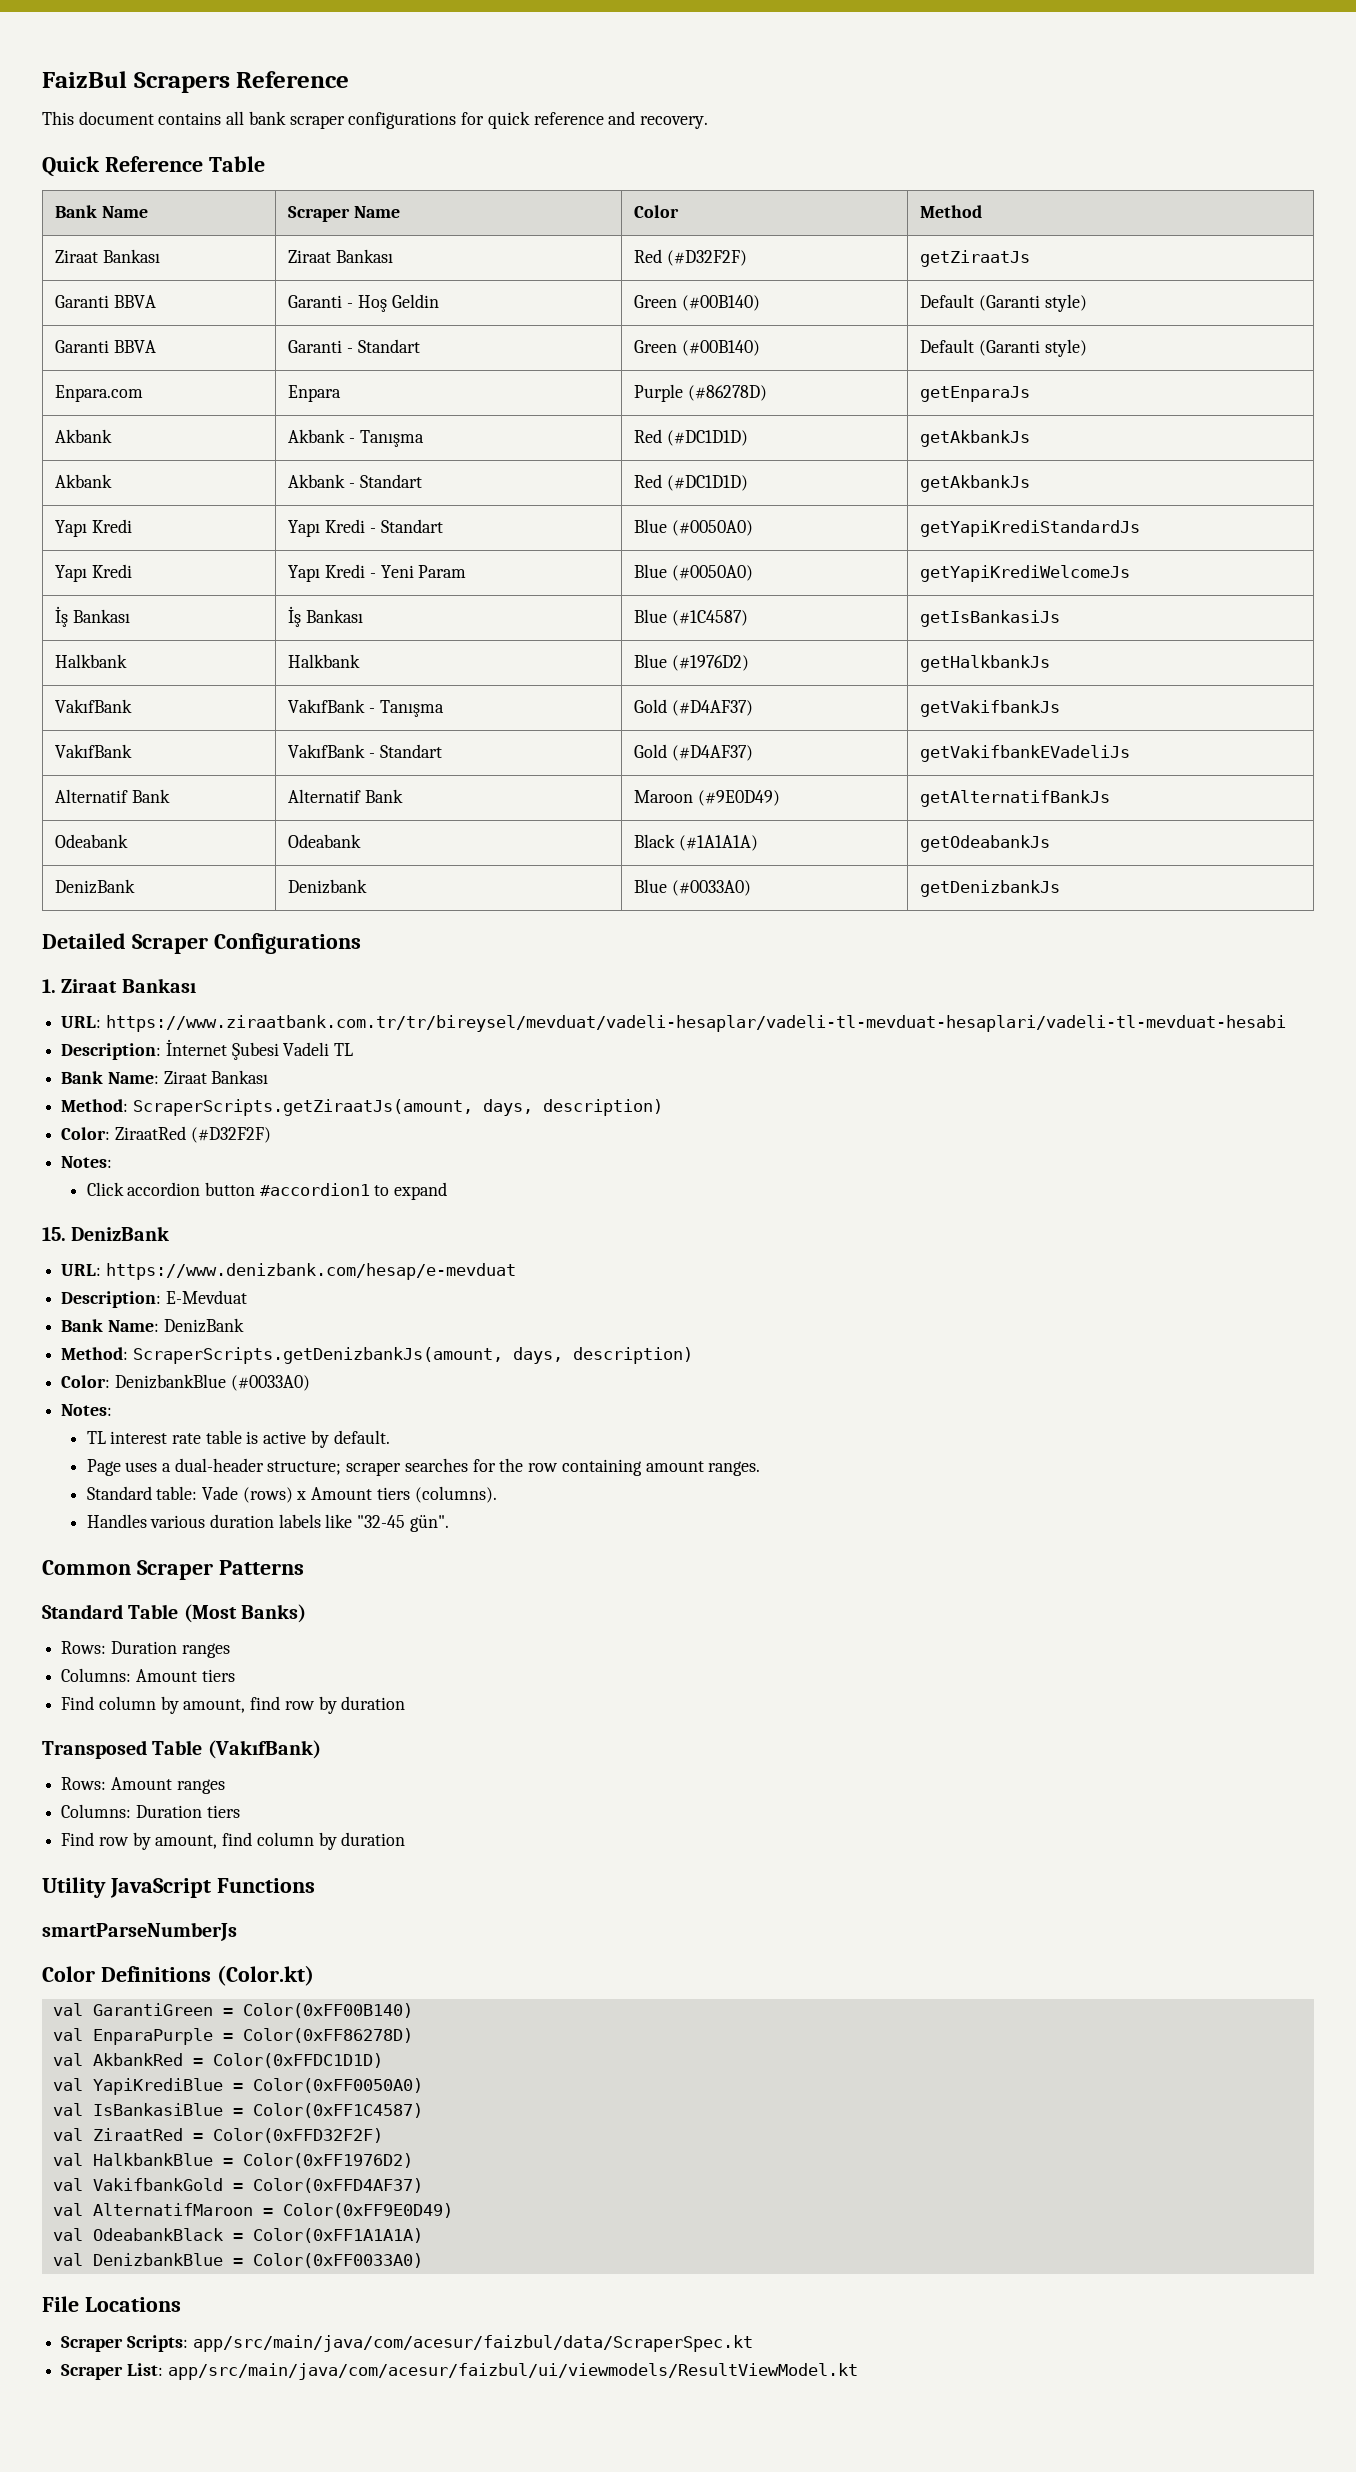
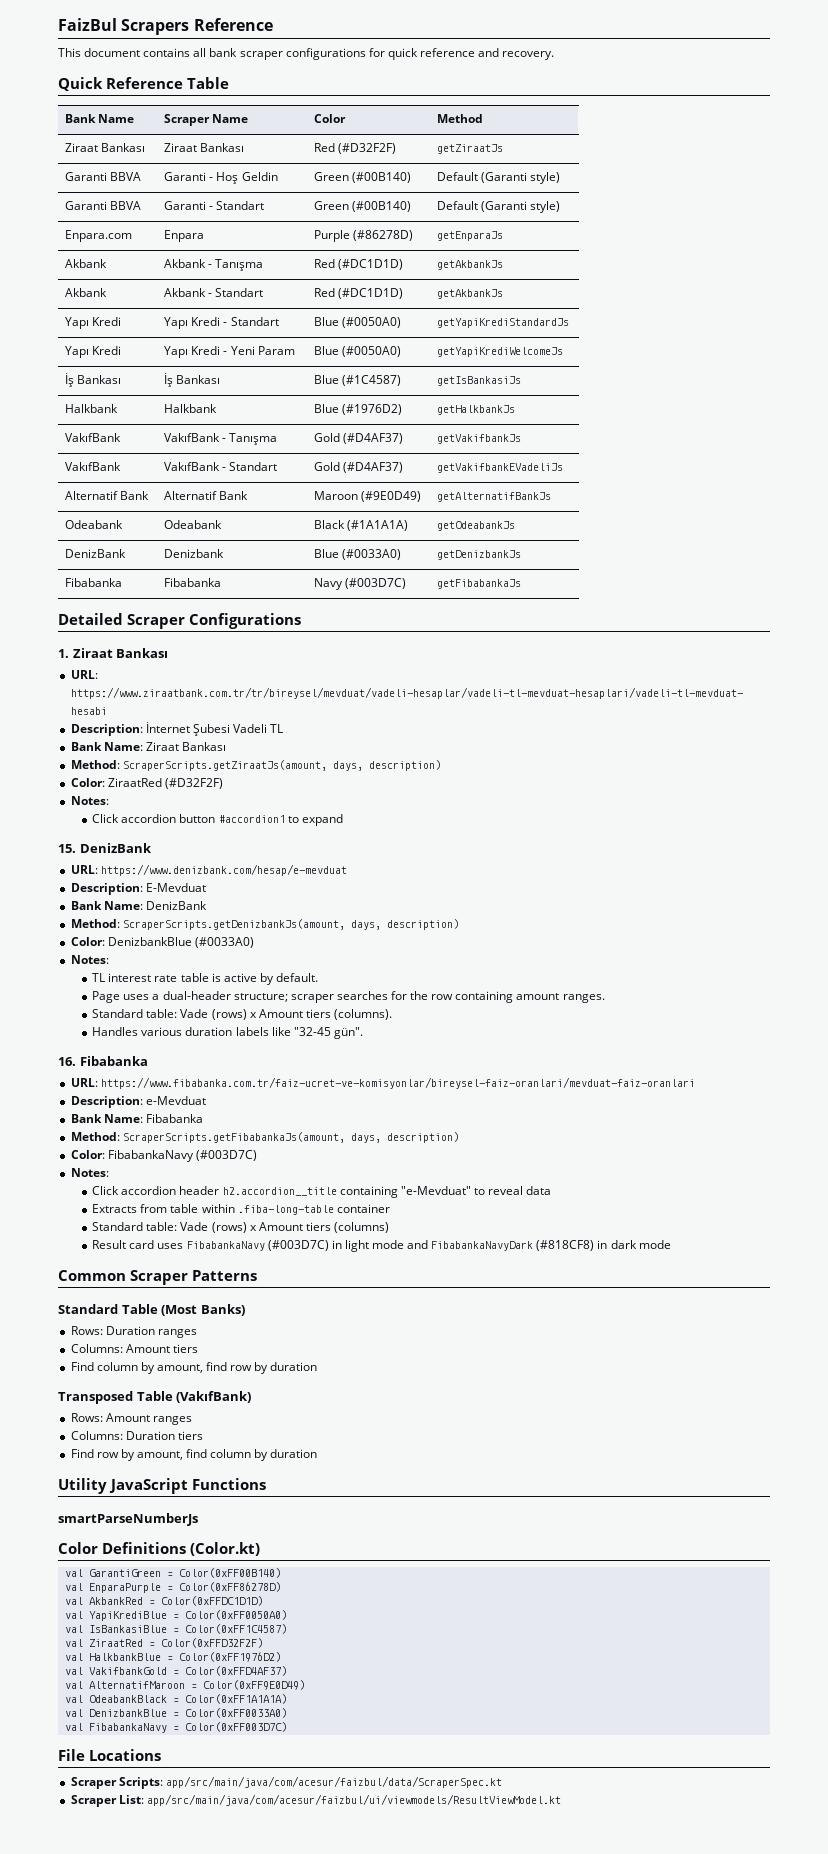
(1061, 888) none -> [65,578,123,587] [164,578,222,587] [314,578,407,590] [437,579,522,589] // Fibabanka | Fibabanka | Navy (#003D7C) | getFibabankaJs
(449, 1523) none -> [58,1056,148,1066] [70,1077,695,1089] [70,1096,206,1108] [70,1114,203,1123] [70,1132,459,1143] [70,1150,257,1162] [70,1168,109,1177] [92,1186,552,1198] [92,1204,390,1215] [92,1222,390,1233] [92,1240,671,1252] // 16. Fibabanka // URL: https://www.fibabanka.com.tr/faiz-ucret-ve-komisyonlar/bireysel-faiz-oranlari/mevduat-faiz-oranlari // Description: e-Mevduat // Bank Name: Fibabanka // Method: ScraperScripts.getFibabankaJs(amount, days, description) // Color: FibabankaNavy (#003D7C) // Notes: // Click accordion header h2.accordion__title containing "e-Mevduat" to reveal data // Extracts from table within .fiba-long-table container // Standard table: Vade (rows) x Amount tiers (columns) // Result card uses FibabankaNavy (#003D7C) in light mode and FibabankaNavyDark (#818CF8) in dark mode
(423, 2260) none -> [64,1722,287,1733] // val FibabankaNavy = Color(0xFF003D7C)

